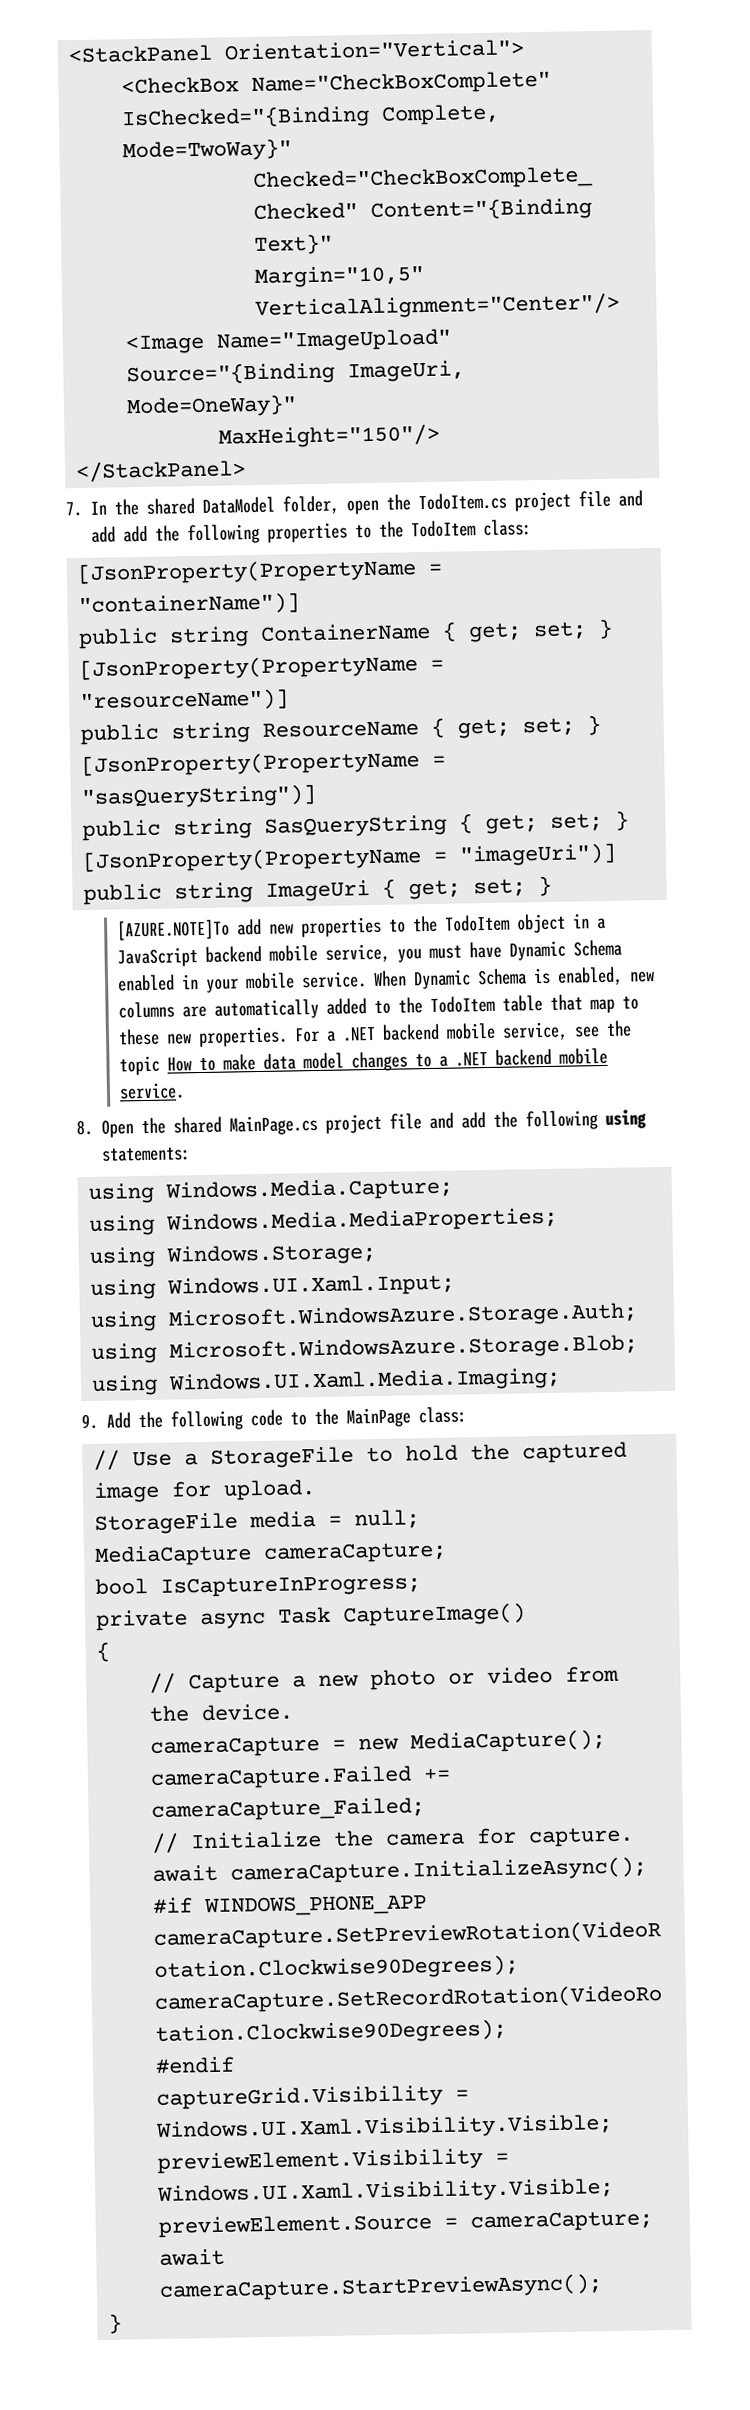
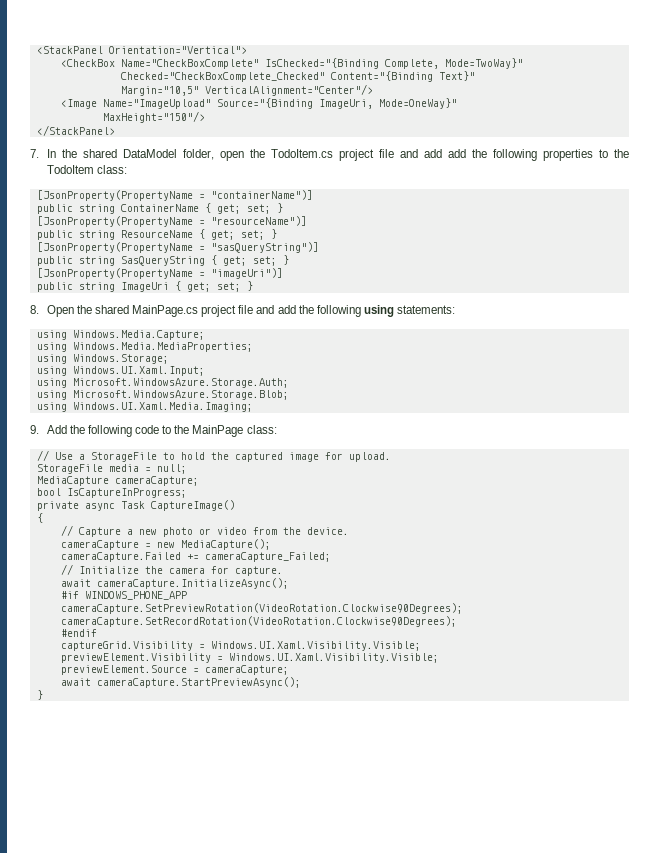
[116,913,606,941] [116,939,622,968] [116,966,655,993] [117,994,639,1020] [117,1020,632,1048] [118,1047,608,1076] [118,1082,185,1100] // [AZURE.NOTE]To add new properties to the TodoItem object in a JavaScript backend mobile service, you must have Dynamic Schema enabled in your mobile service. When Dynamic Schema is enabled, new columns are automatically added to the TodoItem table that map to these new properties. For a .NET backend mobile service, see the topic How to make data model changes to a .NET backend mobile service. -> (253, 286) none

